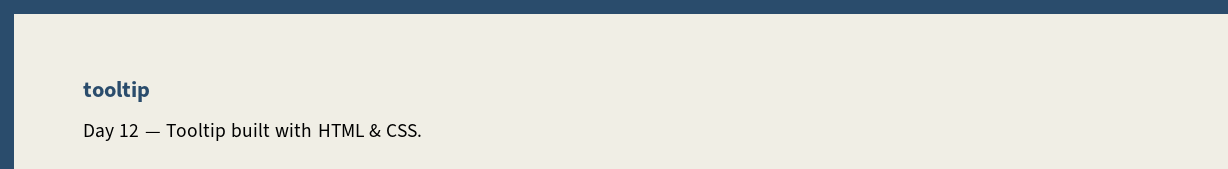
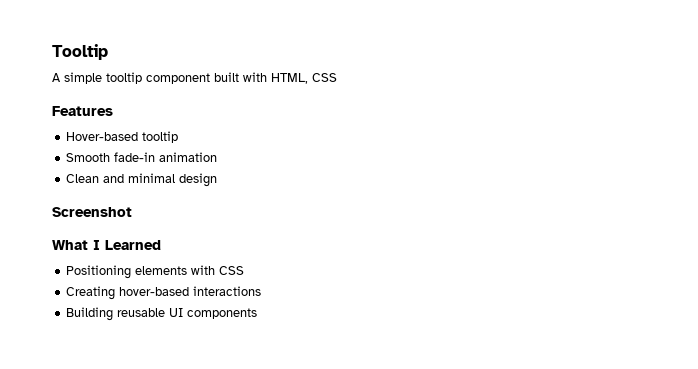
[83,81,150,102] [83,122,423,141] tooltip // Day 12 — Tooltip built with HTML & CSS. -> [52,44,108,60] [52,72,337,84] [52,106,113,116] [66,131,179,143] [66,152,218,162] [66,173,218,187] [52,207,132,217] [52,240,161,250] [66,265,245,279] [66,286,262,300] [66,307,258,321] Tooltip // A simple tooltip component built with HTML, CSS // Features // Hover-based tooltip // Smooth fade-in animation // Clean and minimal design // Screenshot // What I Learned // Positioning elements with CSS // Creating hover-based interactions // Building reusable UI components

